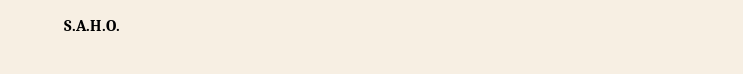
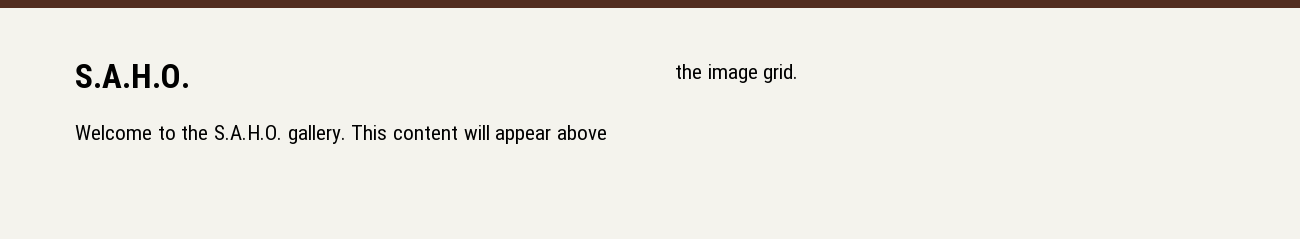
[64,20,120,31] S.A.H.O. -> [75,64,190,88] [75,125,608,144] [675,64,799,83] S.A.H.O. // Welcome to the S.A.H.O. gallery. This content will appear above the image grid.

